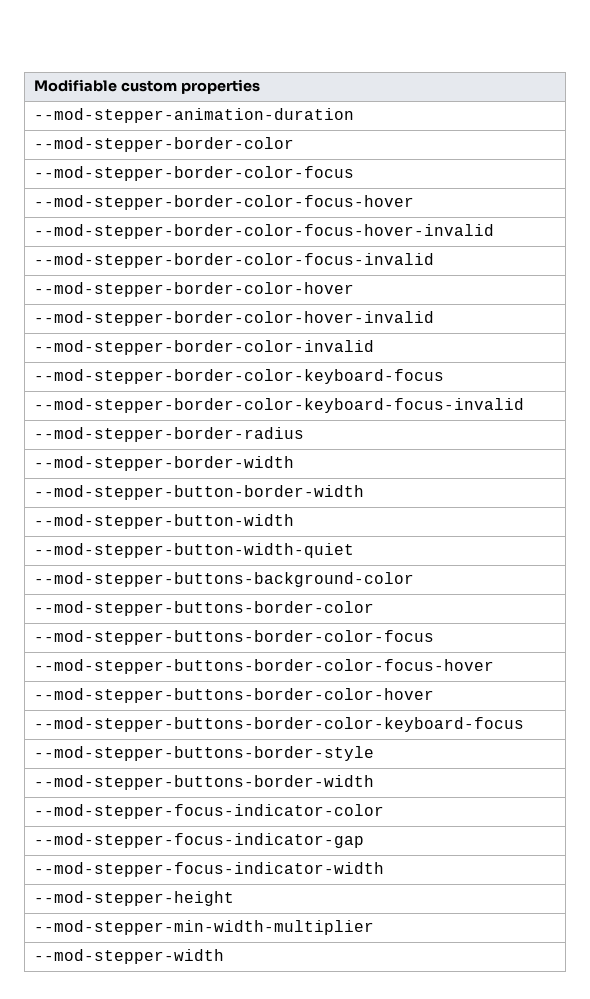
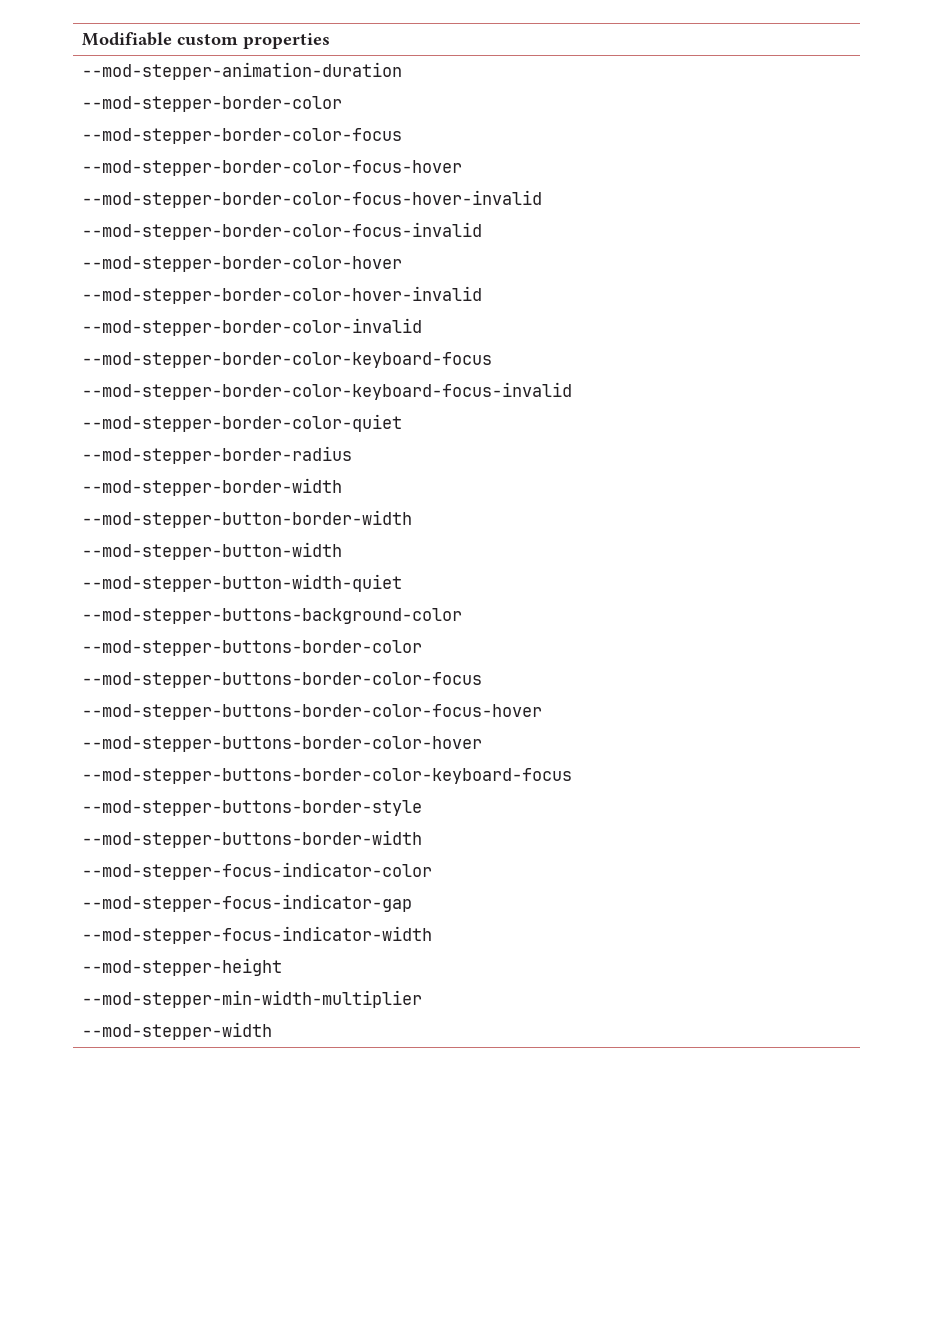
(525, 405) none -> [81,414,402,432] // --mod-stepper-border-color-quiet

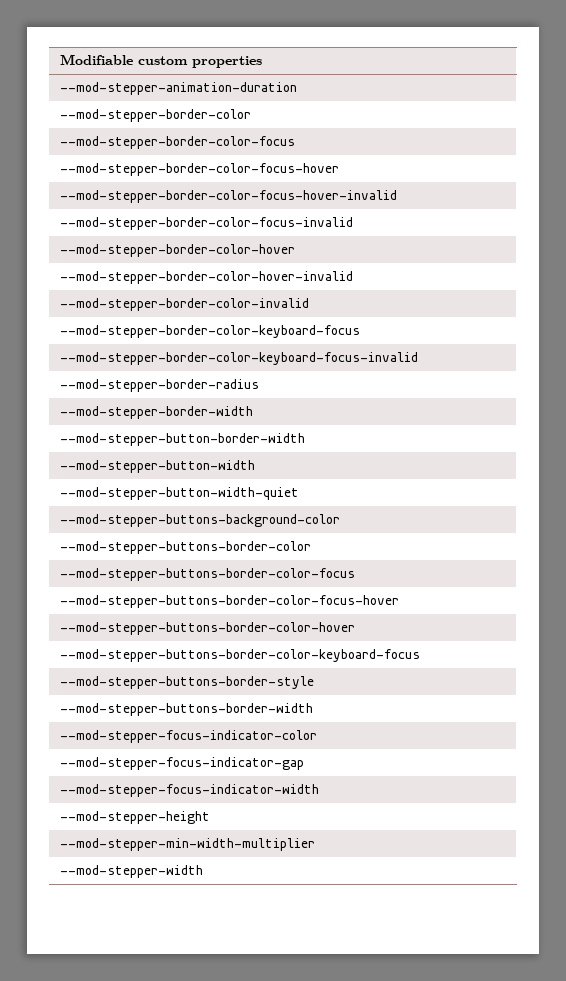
[81,414,402,432] // --mod-stepper-border-color-quiet -> (418, 358) none

